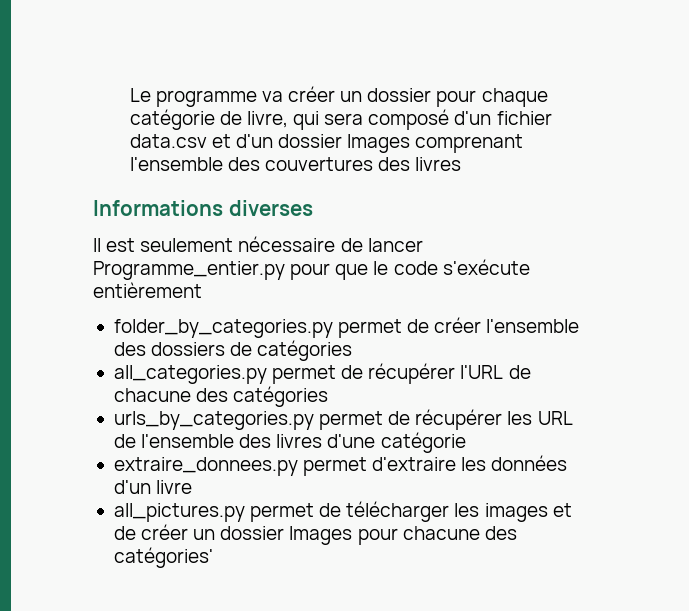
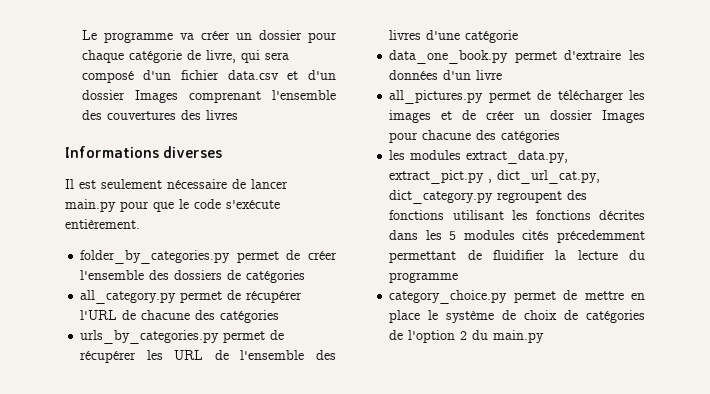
[93,261,285,280] Programme_entier.py -> [65,199,116,212] main.py
[93,282,202,298] entièrement -> [65,219,140,229] entièrement.
[113,365,267,384] all_categories.py -> [80,290,177,304] all_category.py
[113,457,298,476] extraire_donnees.py -> [389,50,509,64] data_one_book.py
[113,547,213,568] catégories' -> [501,130,561,143] [389,150,569,164] [389,170,601,184] [389,190,588,204] [389,210,645,220] [389,230,645,243] [389,250,645,263] [389,272,459,283] [389,290,645,304] [389,310,645,323] [389,330,545,343] catégories // les modules extract_data.py, extract_pict.py , dict_url_cat.py, dict_category.py regroupent des fonctions utilisant les fonctions décrites dans les 5 modules cités précedemment permettant de fluidifier la lecture du programme // category_choice.py permet de mettre en place le système de choix de catégories de l'option 2 du main.py

